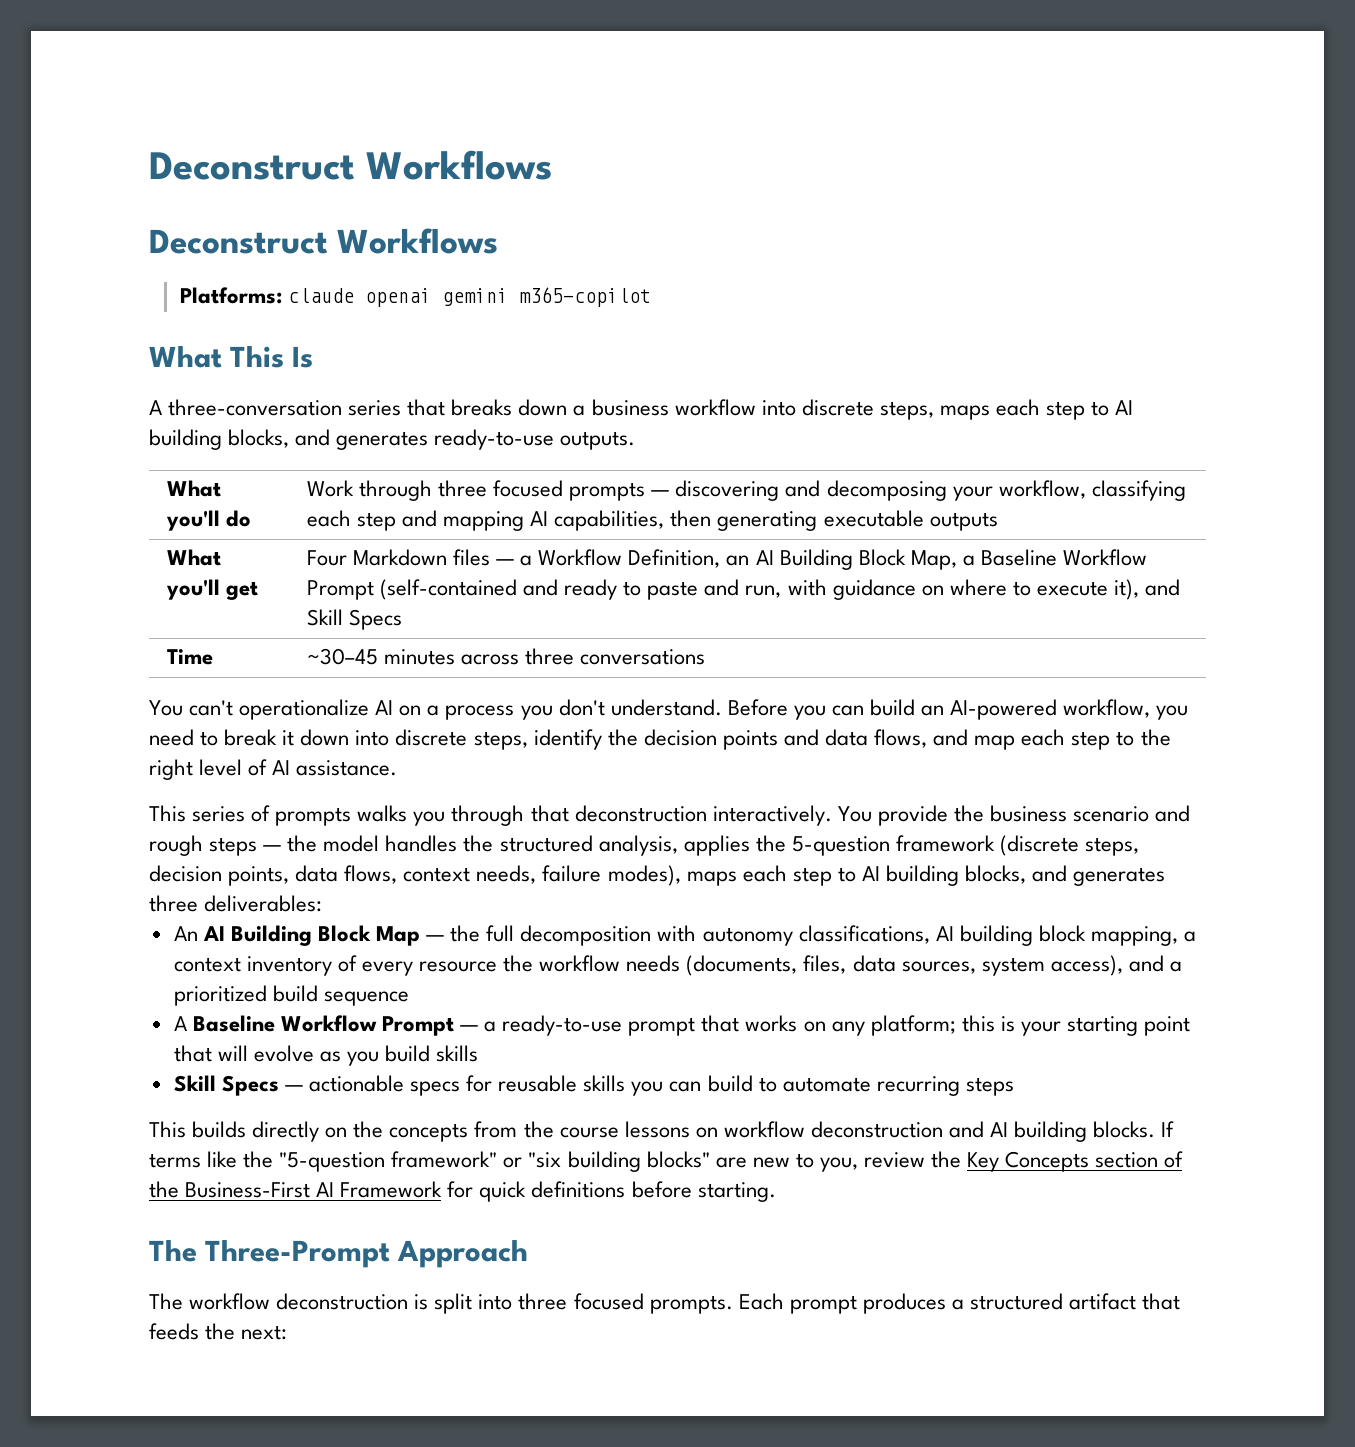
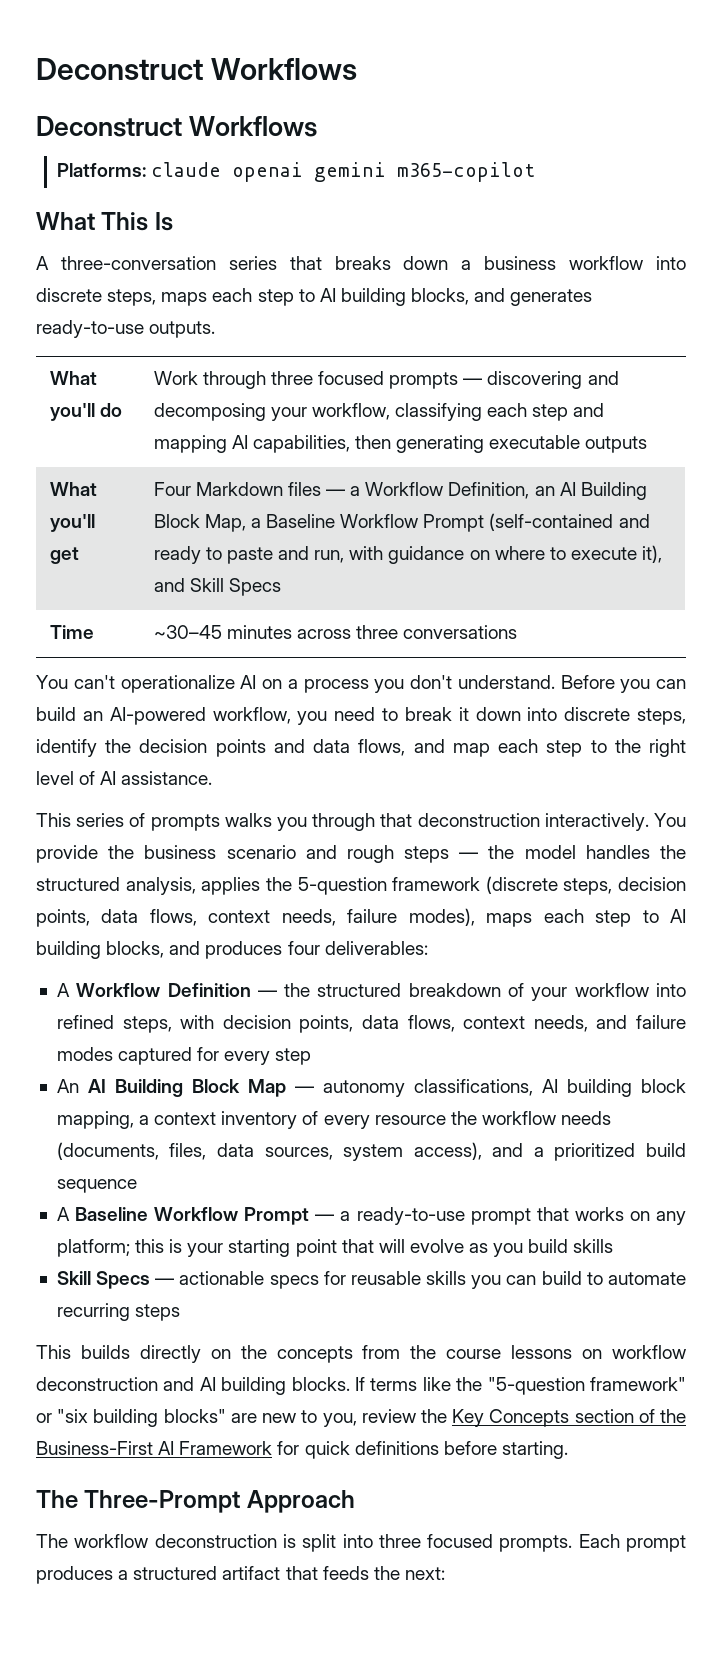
[1073,867,1166,886] [149,895,198,912] generates three -> [205,941,320,959] produces four
(323, 903) none -> [56,983,687,1001] [56,1015,687,1033] [56,1047,312,1065] // A Workflow Definition — the structured breakdown of your workflow into refined steps, with decision points, data flows, context needs, and failure modes captured for every step
[450,925,697,946] the full decomposition with -> (314, 1089) none

